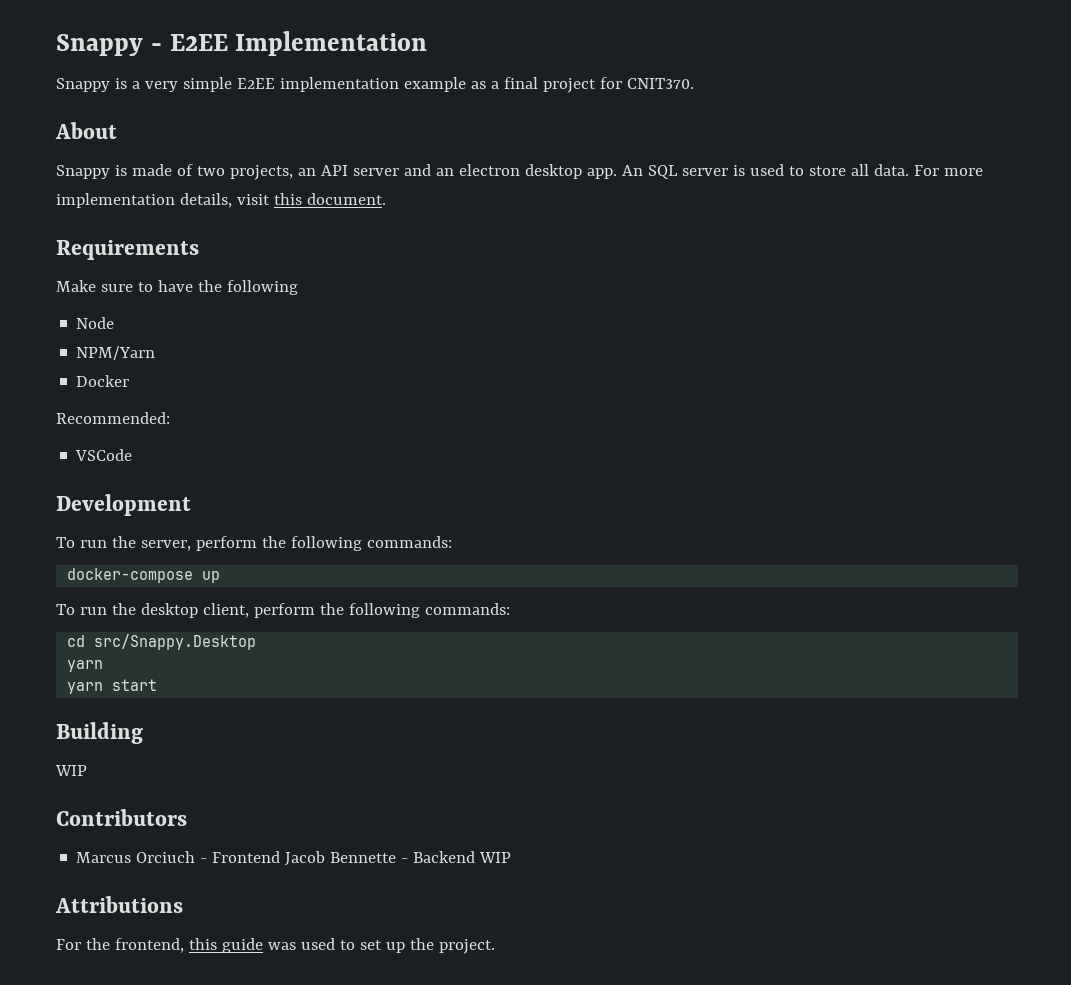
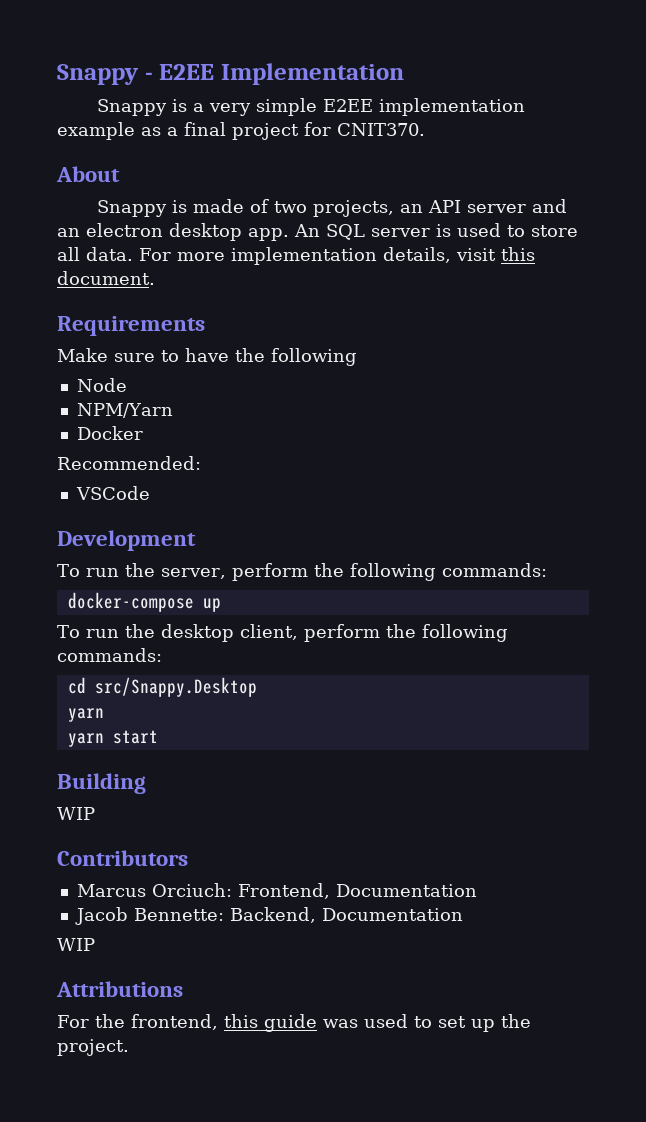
[136,851,476,866] Orciuch - Frontend Jacob Bennette - Backend -> [151,883,477,899] [74,907,463,925] Orciuch: Frontend, Documentation // Jacob Bennette: Backend, Documentation //

